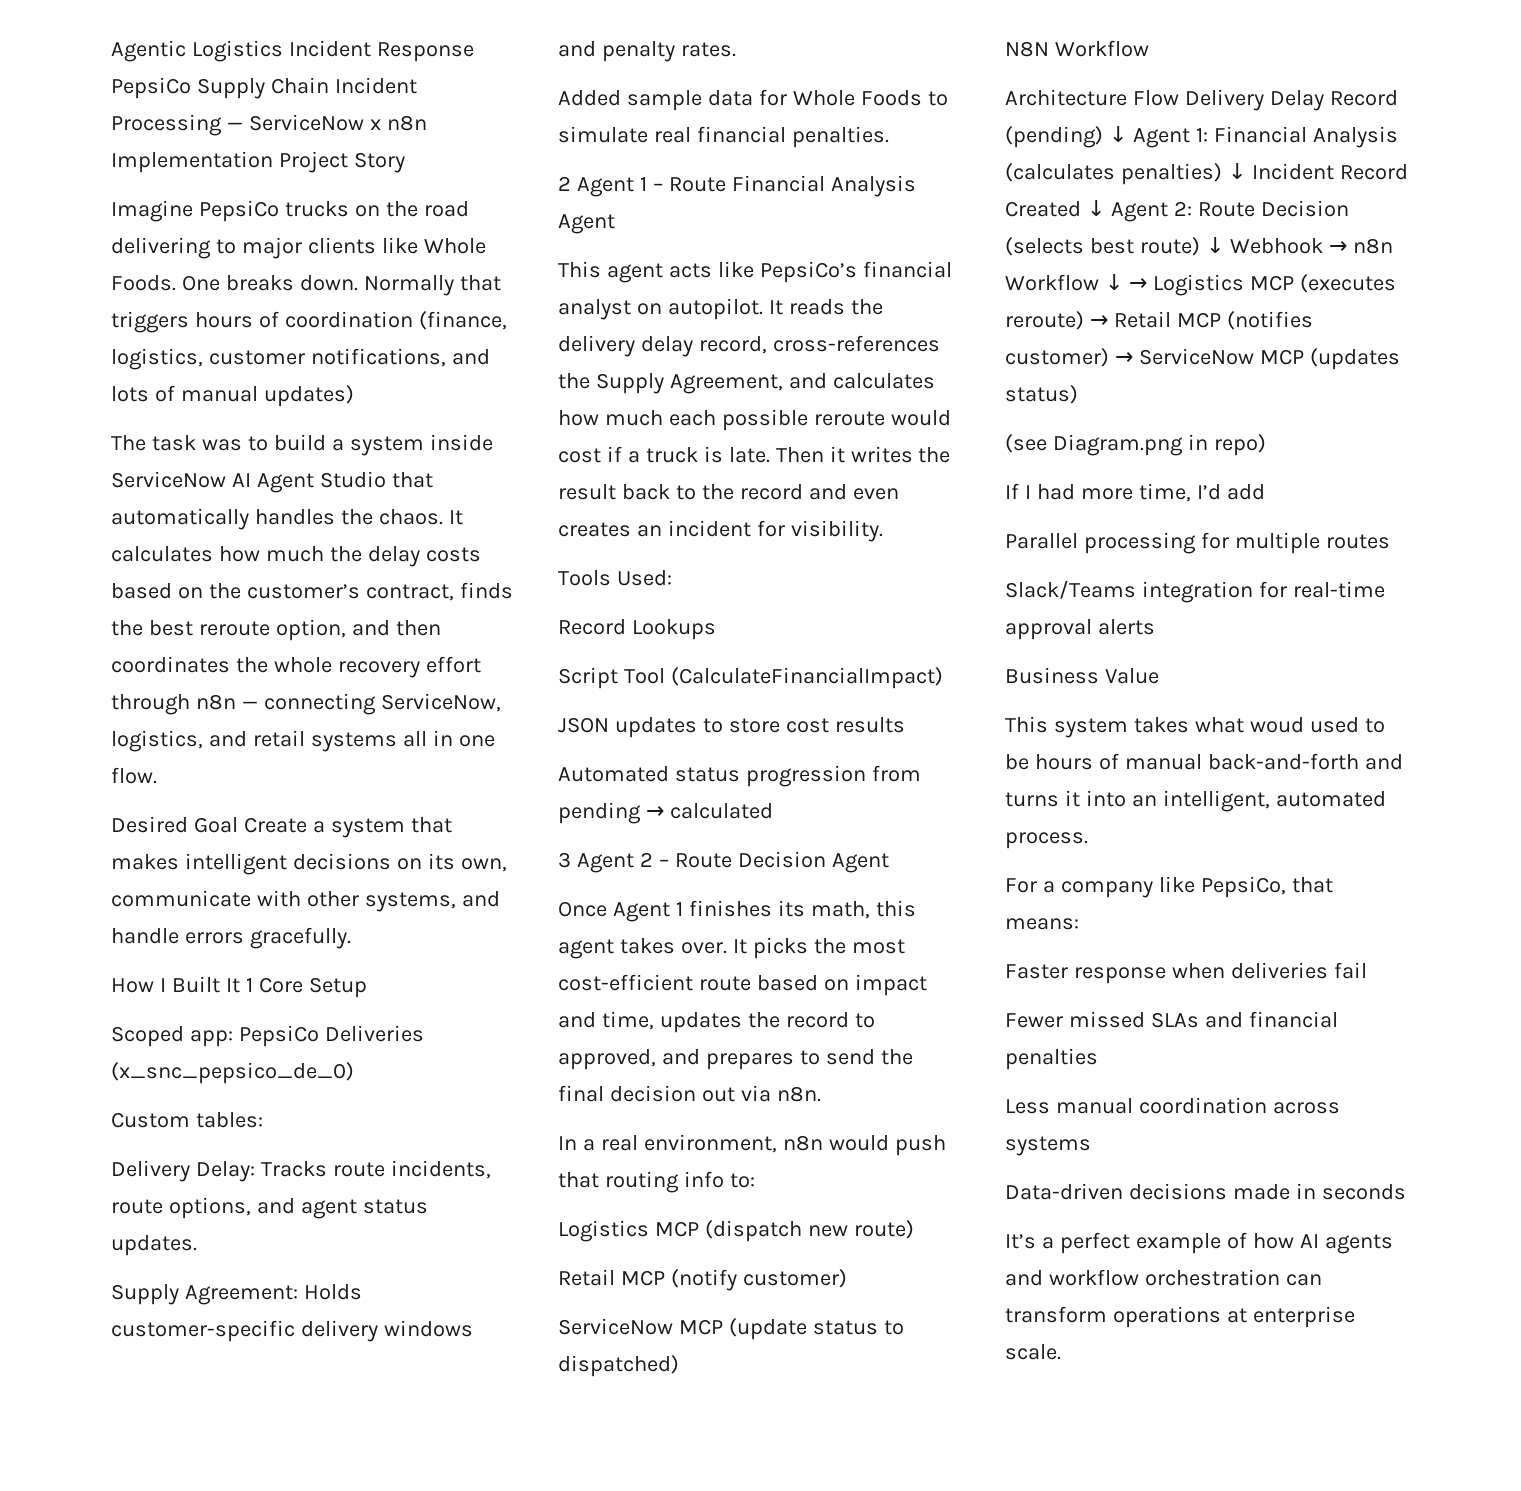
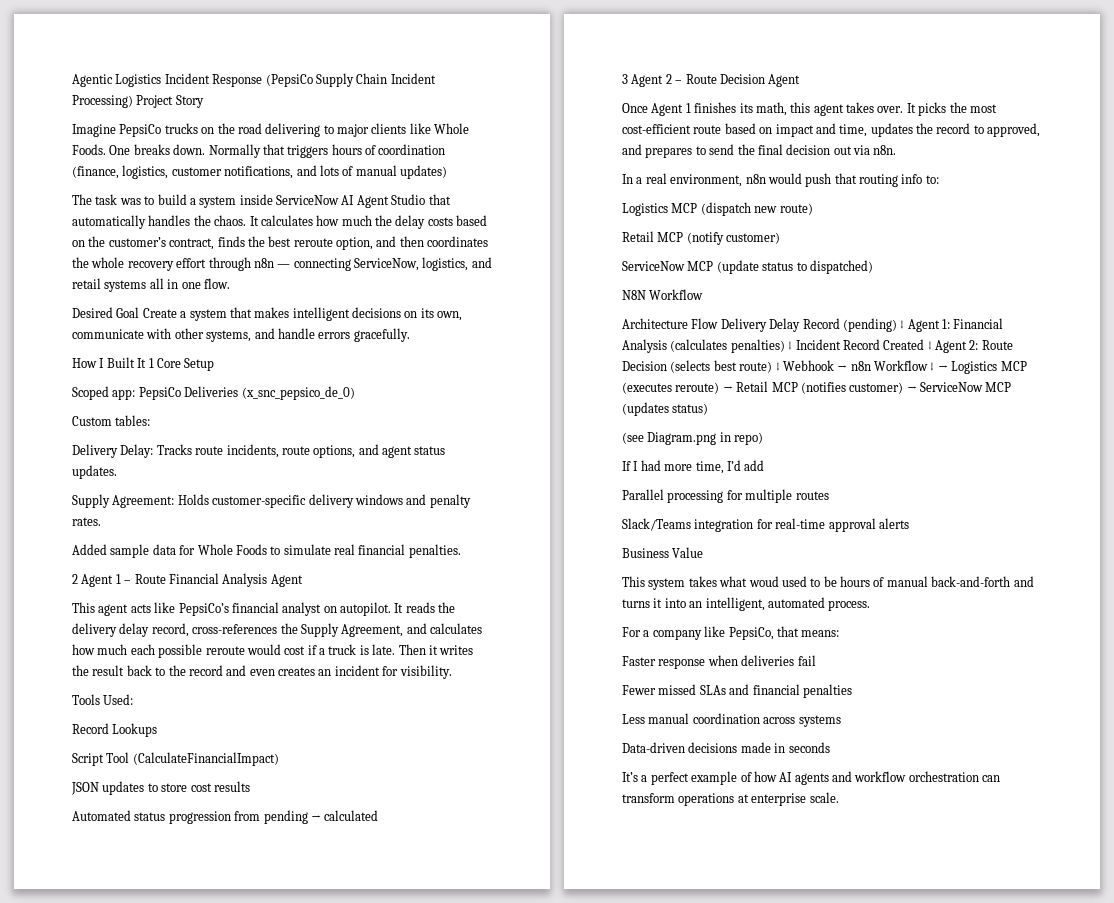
[111,77,191,99] PepsiCo -> [265,74,313,87] (PepsiCo
[111,114,427,136] [111,151,273,173] Processing — ServiceNow x n8n Implementation -> [72,95,133,108] Processing)

